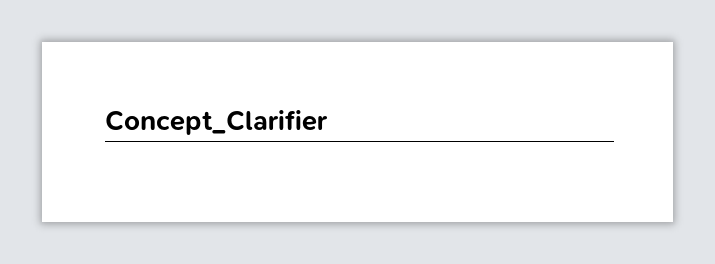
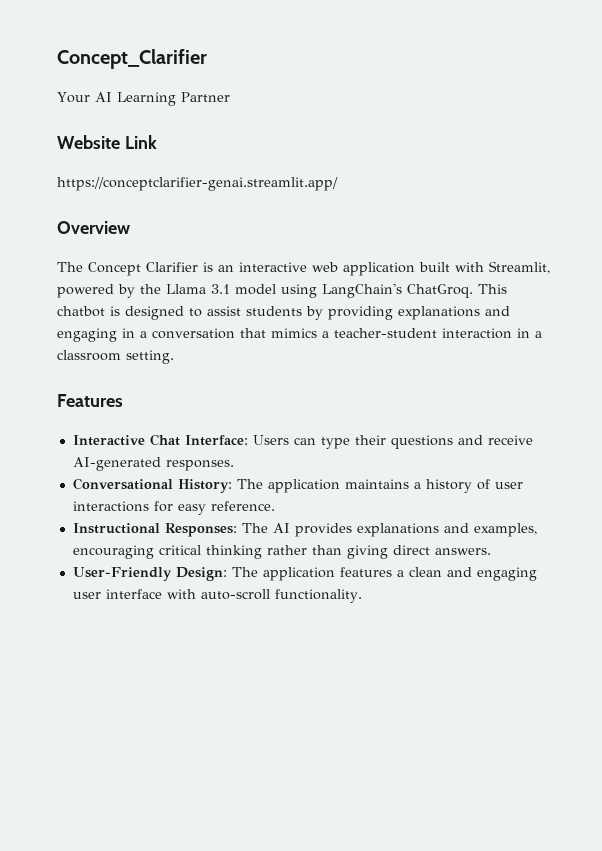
(328, 122) none -> [57,92,230,106] [57,135,157,149] [57,177,338,191] [57,221,130,234] [57,261,550,276] [57,283,507,298] [57,306,510,320] [57,328,542,342] [57,350,174,364] [57,394,123,407] [72,434,533,449] [72,457,234,471] [72,478,523,493] [72,501,275,515] [72,523,537,537] [72,545,491,559] [72,567,537,581] [72,589,362,603] // Your AI Learning Partner // Website Link // https://conceptclarifier-genai.streamlit.app/ // Overview // The Concept Clarifier is an interactive web application built with Streamlit, powered by the Llama 3.1 model using LangChain's ChatGroq. This chatbot is designed to assist students by providing explanations and engaging in a conversation that mimics a teacher-student interaction in a classroom setting. // Features // Interactive Chat Interface: Users can type their questions and receive AI-generated responses. // Conversational History: The application maintains a history of user interactions for easy reference. // Instructional Responses: The AI provides explanations and examples, encouraging critical thinking rather than giving direct answers. // User-Friendly Design: The application features a clean and engaging user interface with auto-scroll functionality.

